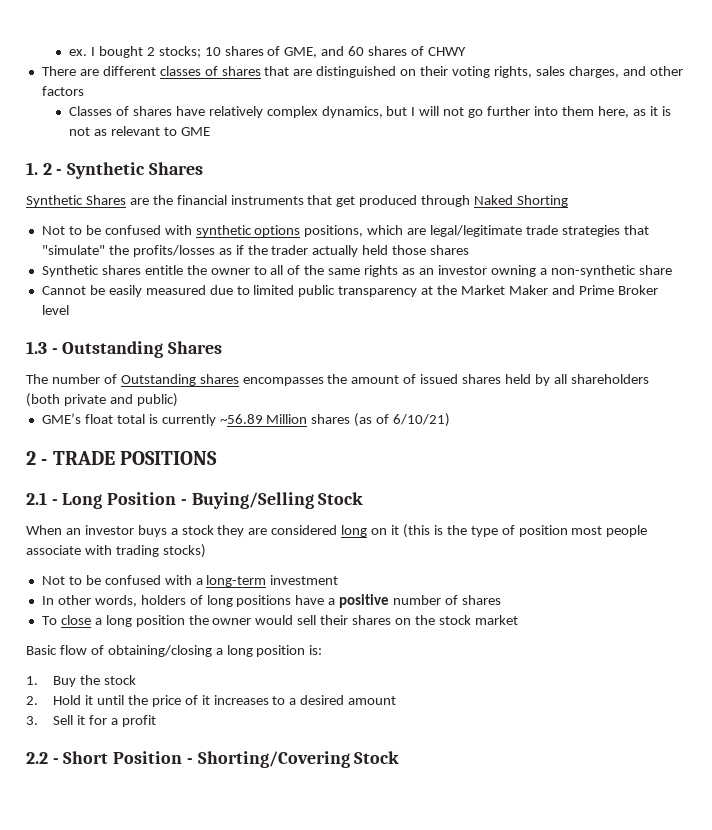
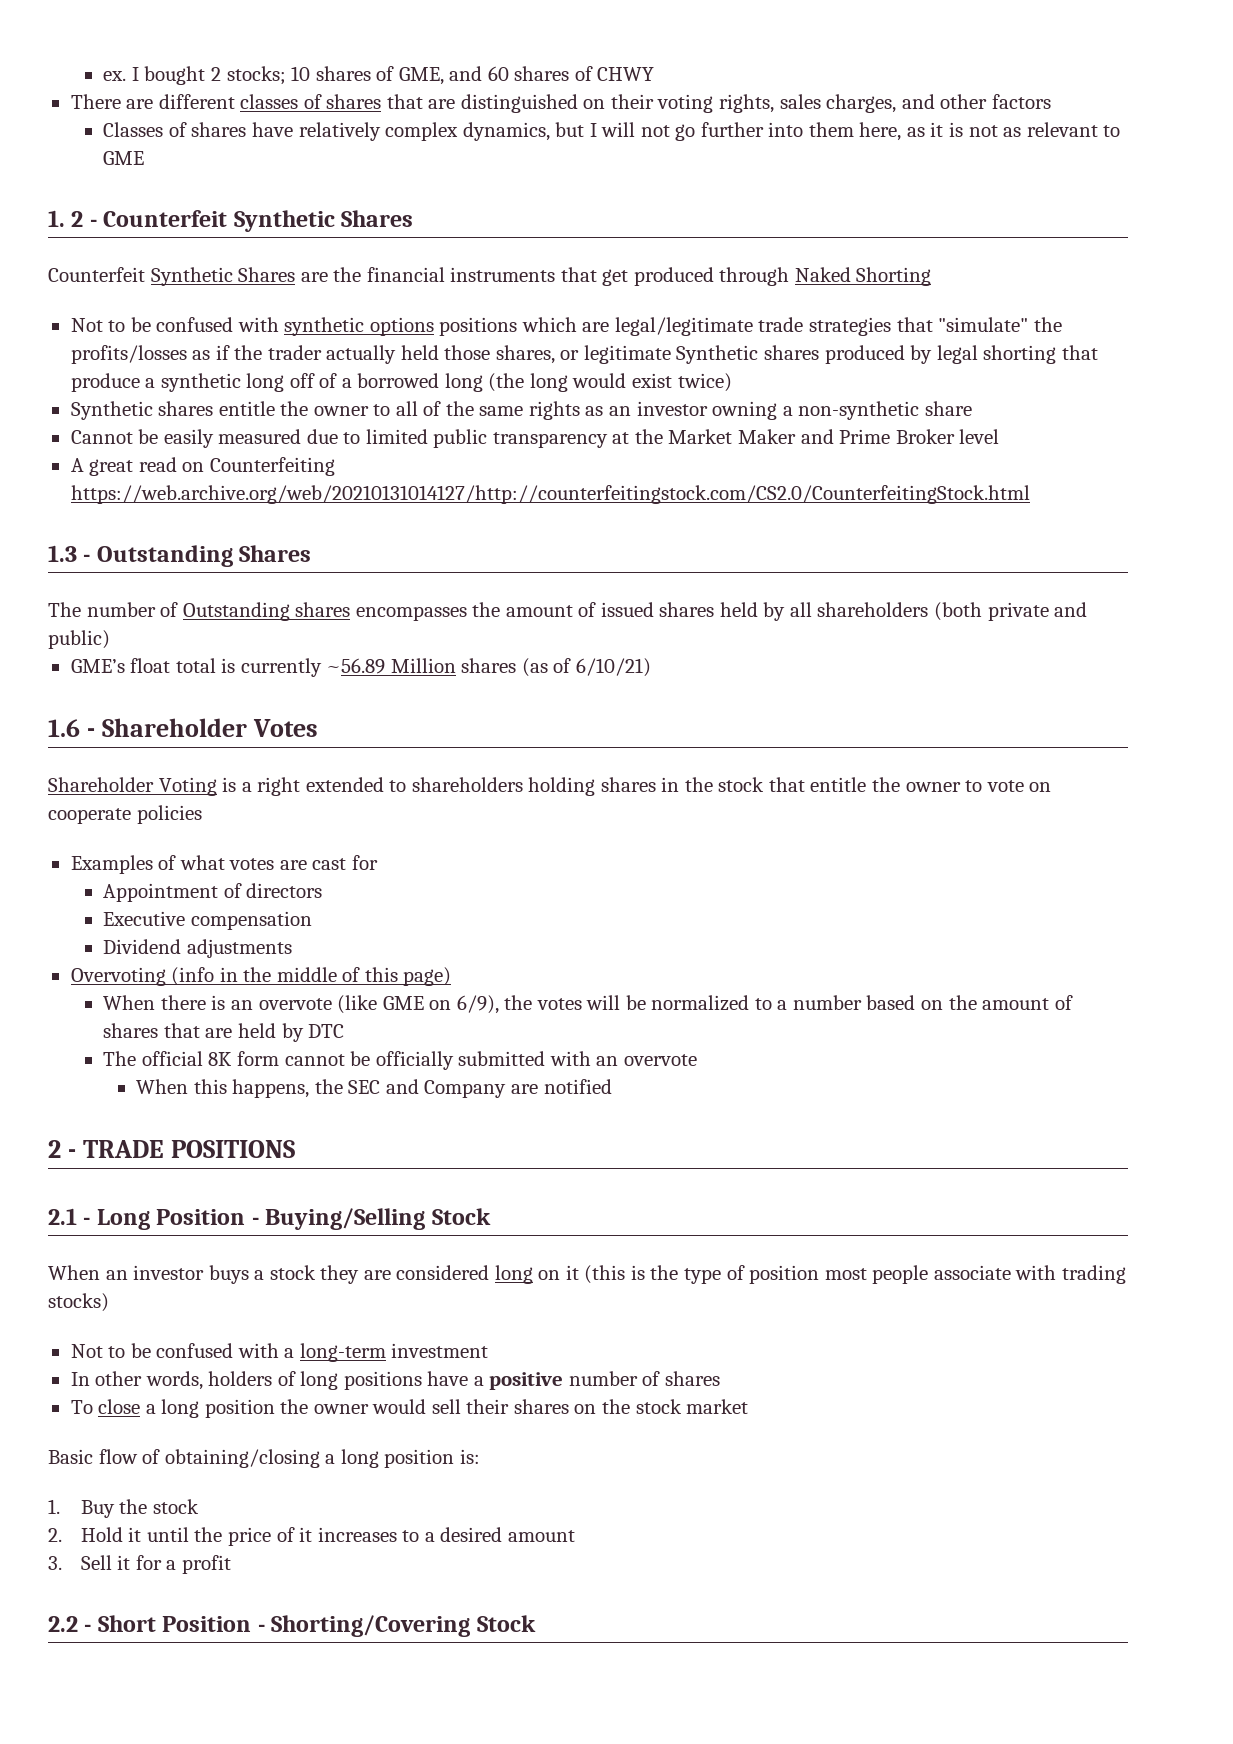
(63, 172) none -> [103,210,228,227] Counterfeit
(203, 168) none -> [48,267,145,282] Counterfeit
[304,225,364,237] positions, -> [439,317,518,336] positions
[430,245,470,255] shares -> [495,345,1098,364] [70,373,732,392] shares, or legitimate Synthetic shares produced by legal shorting that produce a synthetic long off of a borrowed long (the long would exist twice)
(69, 310) none -> [70,457,335,476] [70,485,1030,504] // A great read on Counterfeiting https://web.archive.org/web/20210131014127/http://counterfeitingstock.com/CS2.0/CounterfeitingStock.html
(451, 420) none -> [48,718,319,737] [48,777,1052,796] [48,805,202,824] [70,855,378,874] [103,883,323,902] [103,911,312,930] [103,939,292,958] [70,967,452,986] [103,995,1073,1014] [103,1023,345,1042] [103,1051,697,1070] [136,1079,612,1098] // 1.6 - Shareholder Votes // Shareholder Voting is a right extended to shareholders holding shares in the stock that entitle the owner to vote on cooperate policies // Examples of what votes are cast for // Appointment of directors // Executive compensation // Dividend adjustments // Overvoting (info in the middle of this page) // When there is an overvote (like GME on 6/9), the votes will be normalized to a number based on the amount of shares that are held by DTC // The official 8K form cannot be officially submitted with an overvote // When this happens, the SEC and Company are notified

